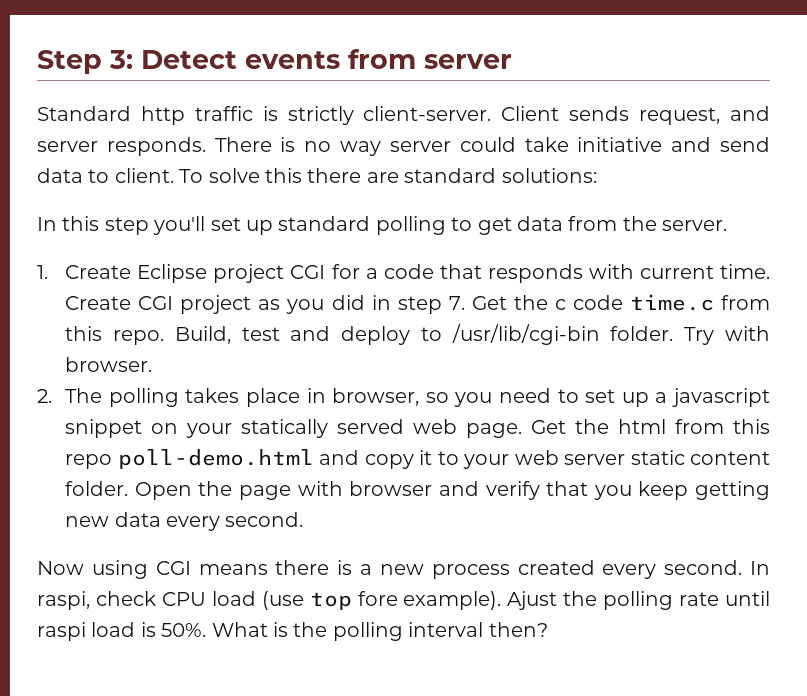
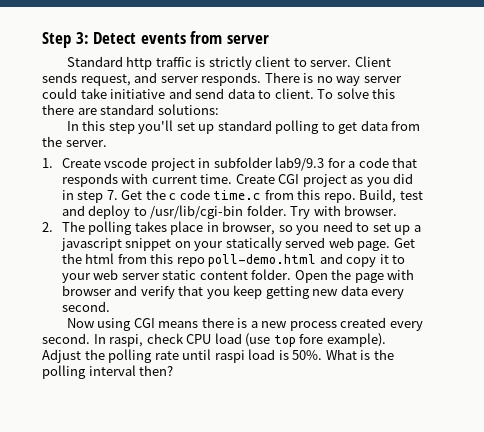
[363,106,492,121] client-server. -> [255,56,352,67] client to server.
[137,264,326,283] Eclipse project CGI -> [104,157,325,171] vscode project in subfolder lab9/9.3
[507,591,558,610] Ajust -> [42,349,81,363] Adjust

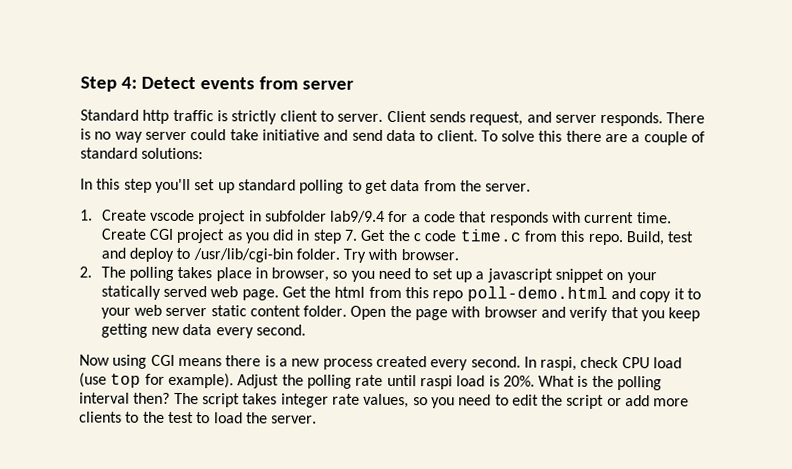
[75,32,89,44] 3: -> [120,76,137,89] 4:
(97, 111) none -> [631,131,706,146] a couple of
[275,157,325,171] lab9/9.3 -> [330,210,386,223] lab9/9.4
[299,334,324,344] fore -> [144,373,165,385] for
[292,350,323,360] 50%. -> [502,375,535,387] 20%.
(174, 370) none -> [173,392,690,409] [79,411,318,424] The script takes integer rate values, so you need to edit the script or add more clients to the test to load the server.

